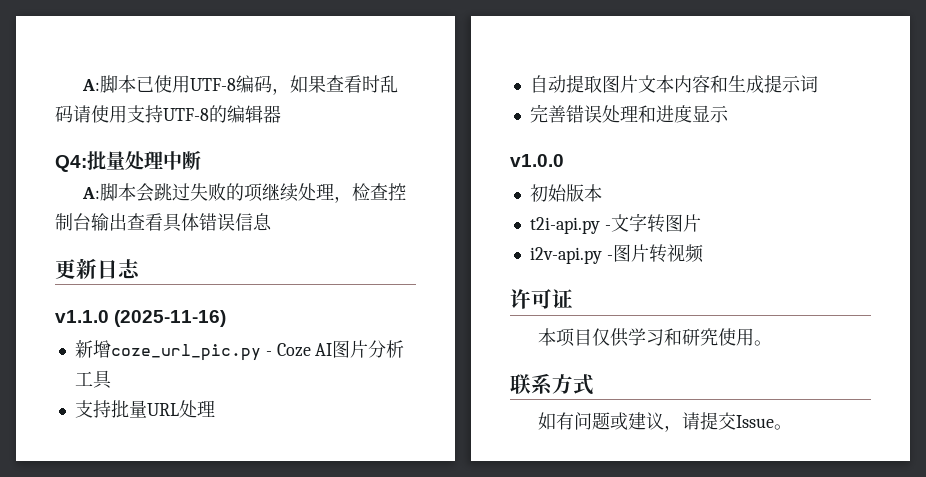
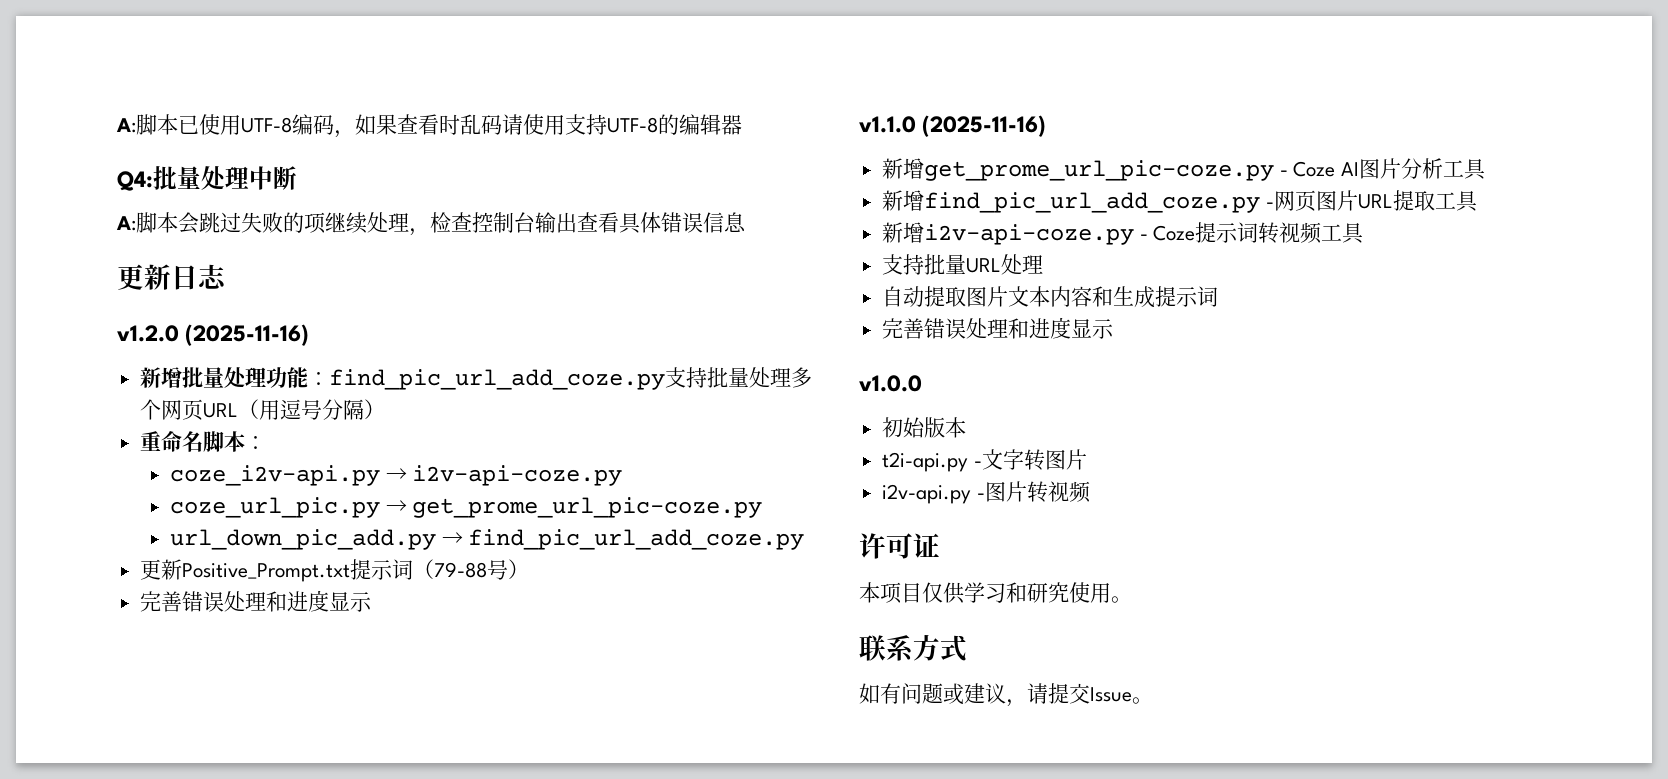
(141, 269) none -> [117,324,310,346] [140,367,813,390] [140,399,386,420] [140,431,267,452] [170,465,623,486] [170,497,763,518] [170,529,805,550] [140,559,530,582] [140,590,373,612] // v1.2.0 (2025-11-16) // 新增批量处理功能：find_pic_url_add_coze.py支持批量处理多个网页URL（用逗号分隔） // 重命名脚本： // coze_i2v-api.py → i2v-api-coze.py // coze_url_pic.py → get_prome_url_pic-coze.py // url_down_pic_add.py → find_pic_url_add_coze.py // 更新Positive_Prompt.txt提示词（79-88号） // 完善错误处理和进度显示
[110,344,261,361] coze_url_pic.py -> [924,160,1275,181] get_prome_url_pic-coze.py
(112, 379) none -> [882,190,1478,213] [882,222,1365,245] // 新增find_pic_url_add_coze.py -网页图片URL提取工具 // 新增i2v-api-coze.py - Coze提示词转视频工具

